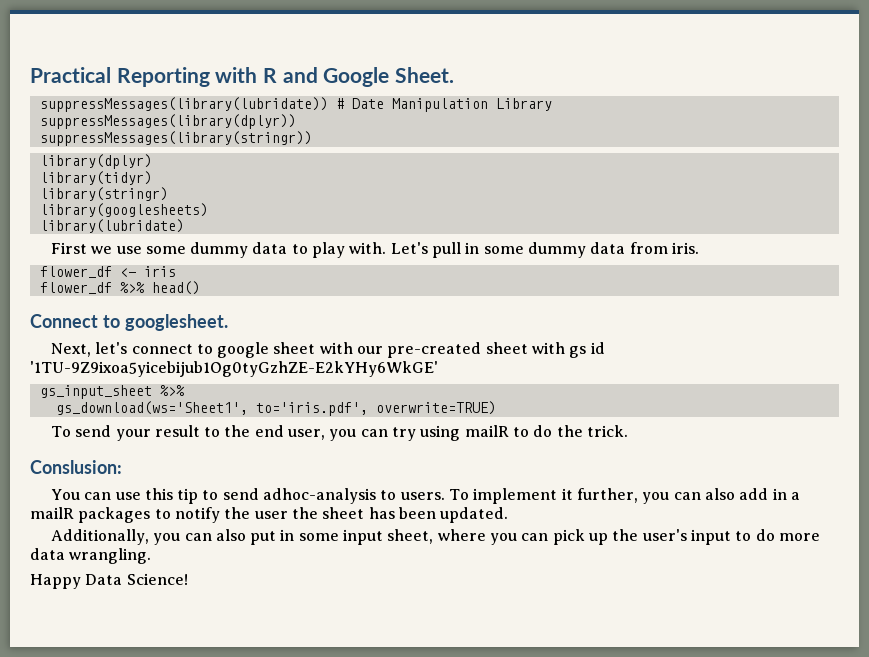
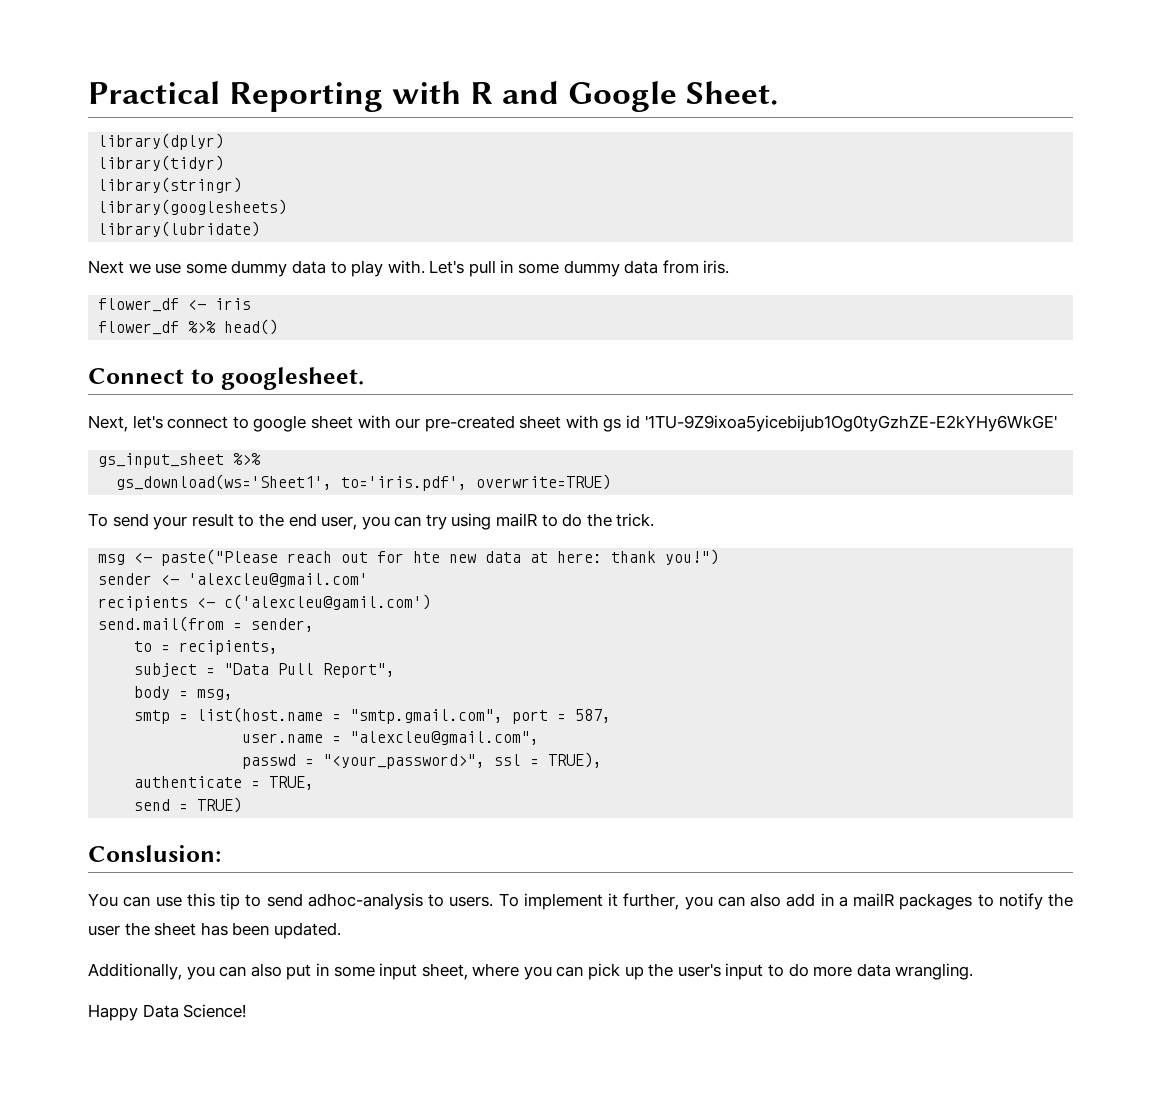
[39,97,552,112] [39,114,296,129] [39,131,312,146] // suppressMessages(library(lubridate)) # Date Manipulation Library // suppressMessages(library(dplyr)) // suppressMessages(library(stringr)) -> (779, 93) none
[50,242,87,254] First -> [88,260,124,274] Next
(628, 431) none -> [98,549,720,566] [98,573,369,587] [98,594,432,611] [98,616,315,632] [134,640,279,655] [134,663,396,678] [134,686,234,700] [134,707,612,724] [242,731,540,745] [242,752,603,769] [134,776,315,790] [134,797,243,813] // msg <- paste("Please reach out for hte new data at here: thank you!") // sender <- 'alexcleu@gmail.com' // recipients <- c('alexcleu@gamil.com') // send.mail(from = sender, // to = recipients, // subject = "Data Pull Report", // body = msg, // smtp = list(host.name = "smtp.gmail.com", port = 587, // user.name = "alexcleu@gmail.com", // passwd = "<your_password>", ssl = TRUE), // authenticate = TRUE, // send = TRUE)

